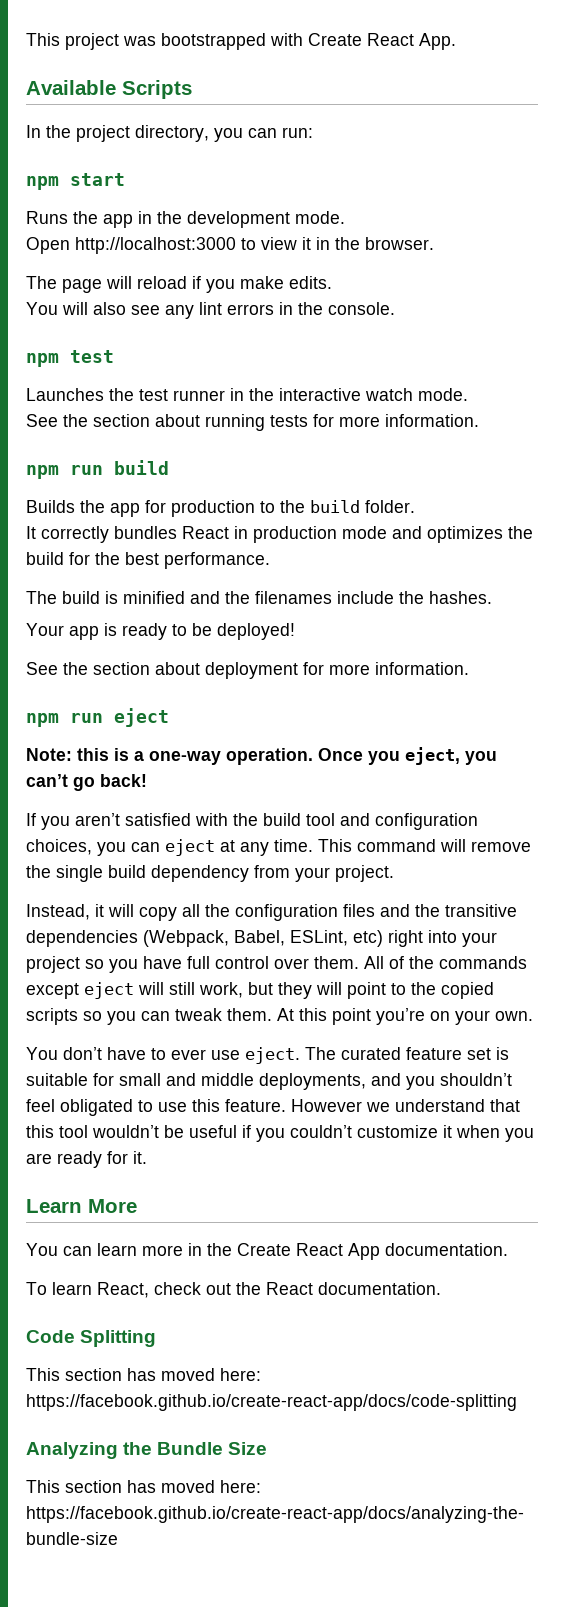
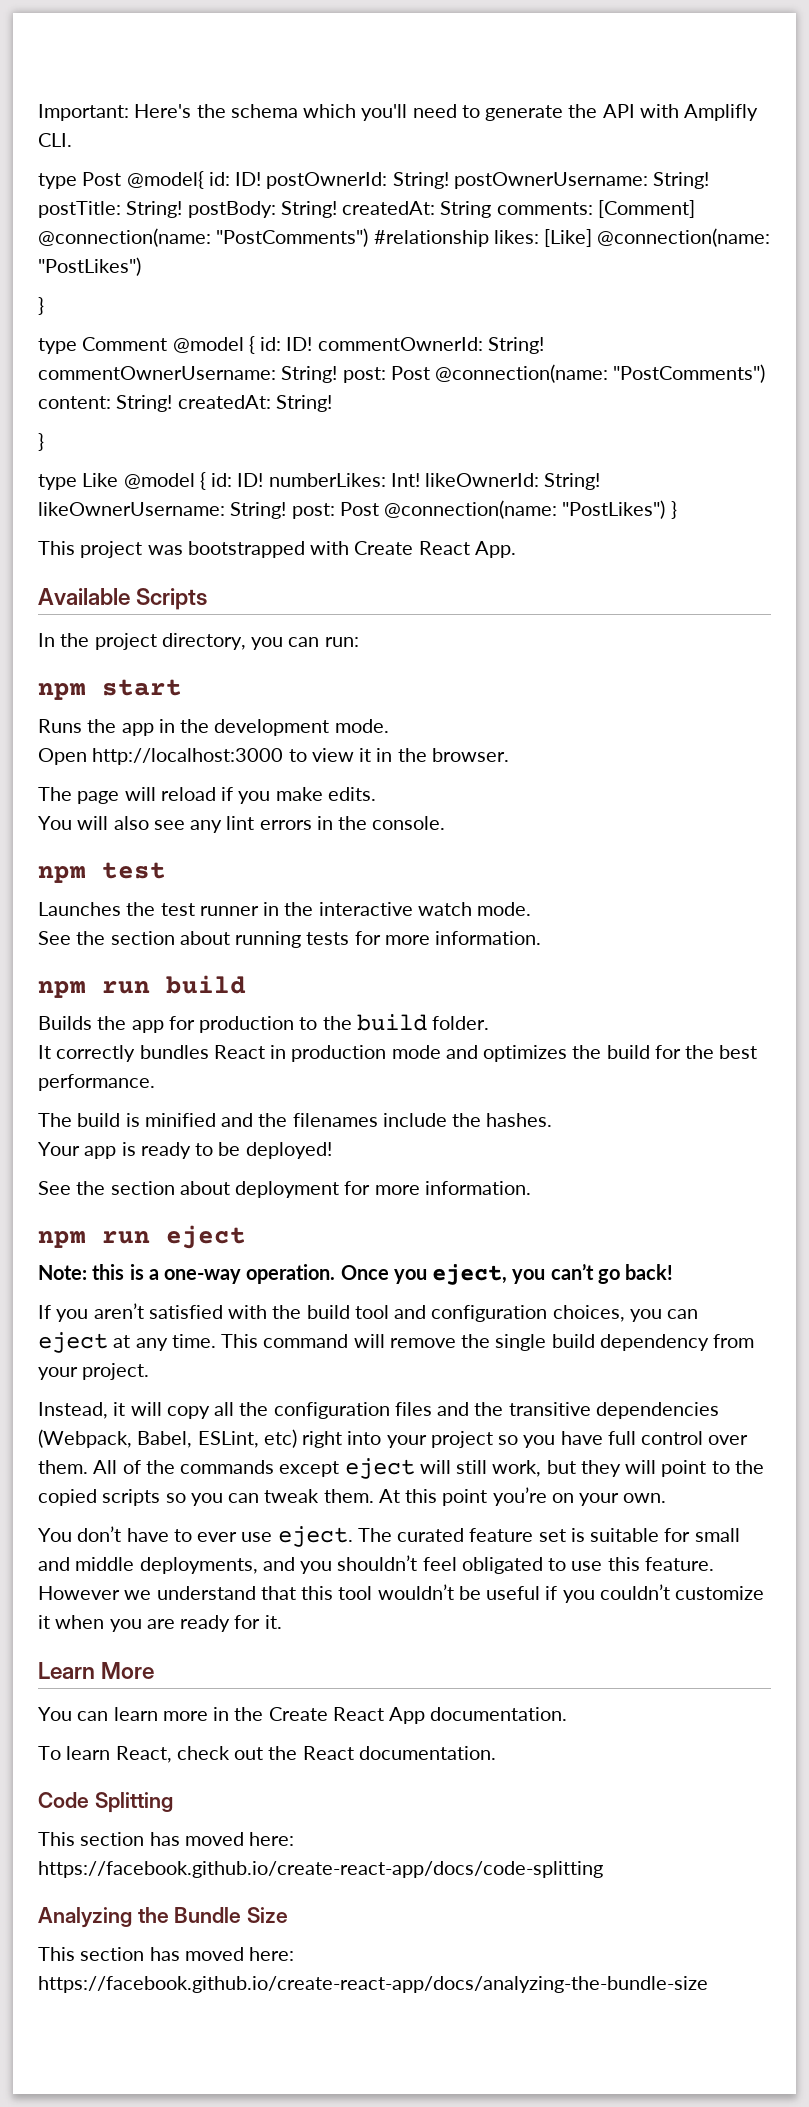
(26, 39) none -> [38,104,759,121] [38,133,72,147] [38,171,710,189] [38,200,695,218] [38,228,771,247] [38,257,141,276] [38,297,44,315] [38,336,544,354] [38,364,766,383] [38,395,332,412] [38,433,44,451] [38,472,601,490] [38,500,677,519] Important: Here's the schema which you'll need to generate the API with Amplifly CLI. // type Post @model{ id: ID! postOwnerId: String! postOwnerUsername: String! postTitle: String! postBody: String! createdAt: String comments: [Comment] @connection(name: "PostComments") #relationship likes: [Like] @connection(name: "PostLikes") // } // type Comment @model { id: ID! commentOwnerId: String! commentOwnerUsername: String! post: Post @connection(name: "PostComments") content: String! createdAt: String! // } // type Like @model { id: ID! numberLikes: Int! likeOwnerId: String! likeOwnerUsername: String! post: Post @connection(name: "PostLikes") } //

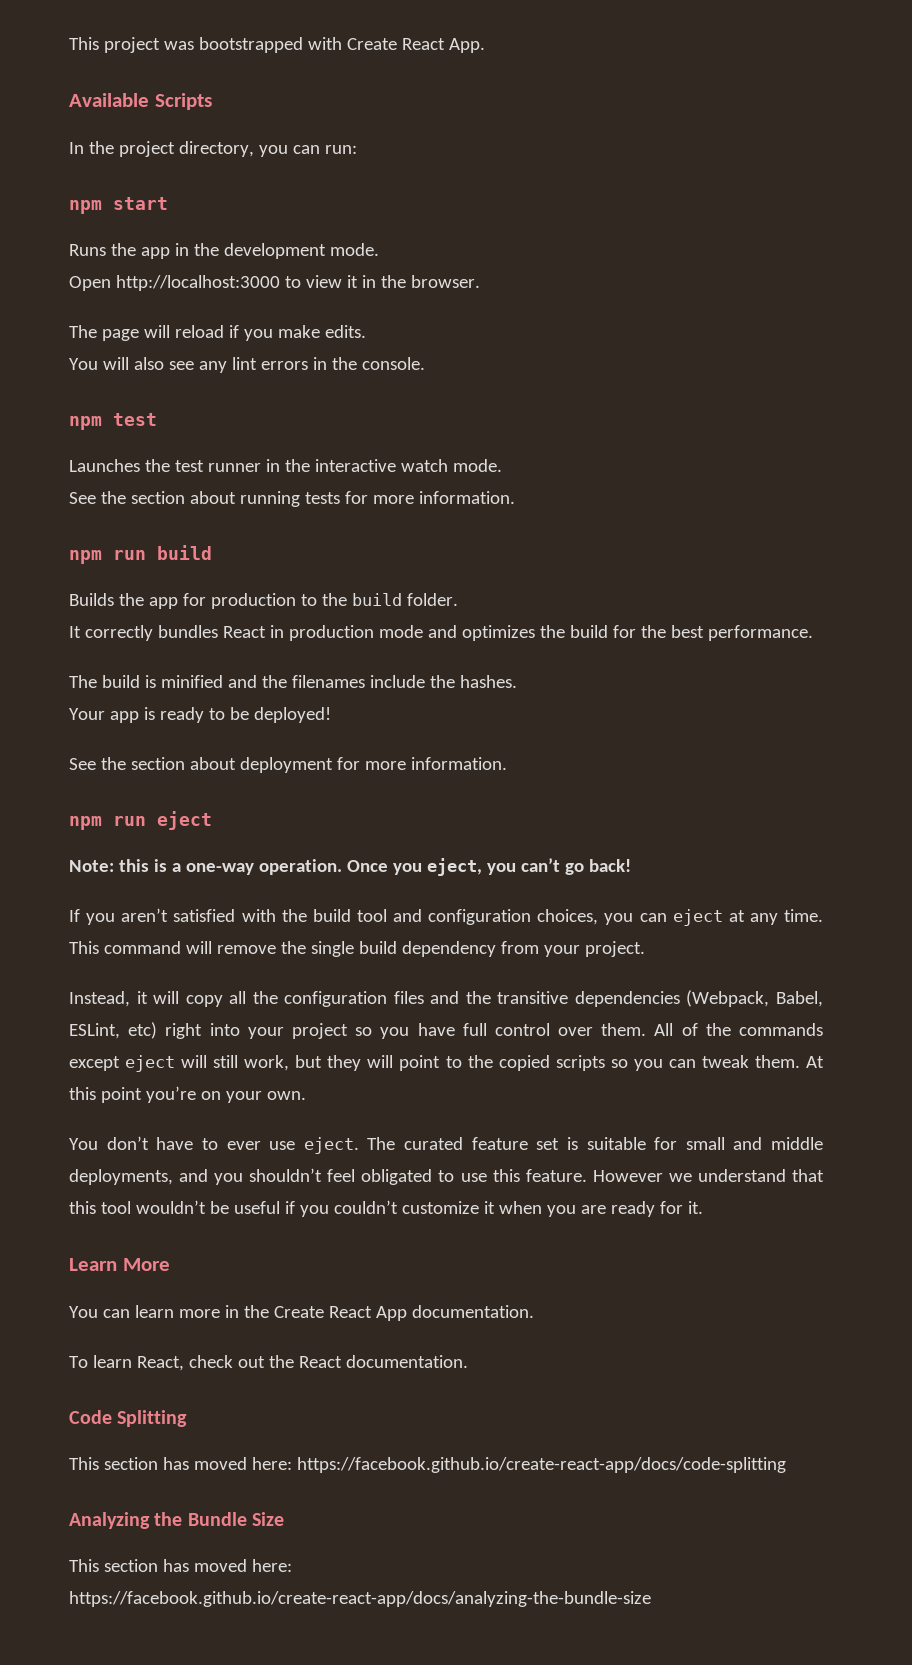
[38,104,759,121] [38,133,72,147] [38,171,710,189] [38,200,695,218] [38,228,771,247] [38,257,141,276] [38,297,44,315] [38,336,544,354] [38,364,766,383] [38,395,332,412] [38,433,44,451] [38,472,601,490] [38,500,677,519] Important: Here's the schema which you'll need to generate the API with Amplifly CLI. // type Post @model{ id: ID! postOwnerId: String! postOwnerUsername: String! postTitle: String! postBody: String! createdAt: String comments: [Comment] @connection(name: "PostComments") #relationship likes: [Like] @connection(name: "PostLikes") // } // type Comment @model { id: ID! commentOwnerId: String! commentOwnerUsername: String! post: Post @connection(name: "PostComments") content: String! createdAt: String! // } // type Like @model { id: ID! numberLikes: Int! likeOwnerId: String! likeOwnerUsername: String! post: Post @connection(name: "PostLikes") } // -> (69, 43) none

